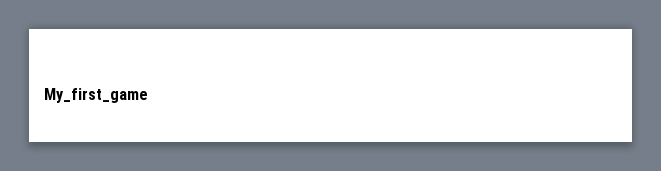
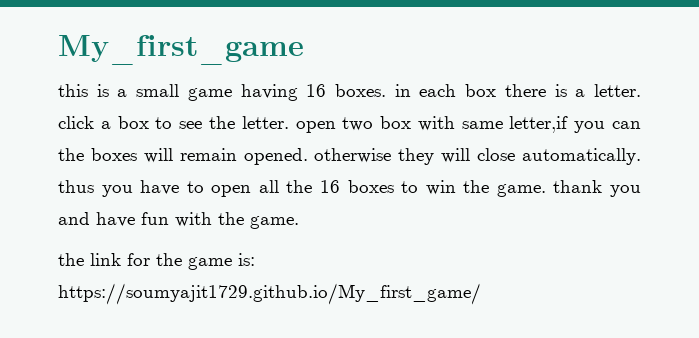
(148, 95) none -> [58,84,641,101] [58,116,641,133] [58,148,642,165] [58,180,641,197] [58,212,299,229] [58,253,255,270] [58,283,481,305] // this is a small game having 16 boxes. in each box there is a letter. click a box to see the letter. open two box with same letter,if you can the boxes will remain opened. otherwise they will close automatically. thus you have to open all the 16 boxes to win the game. thank you and have fun with the game. // the link for the game is: https://soumyajit1729.github.io/My_first_game/

